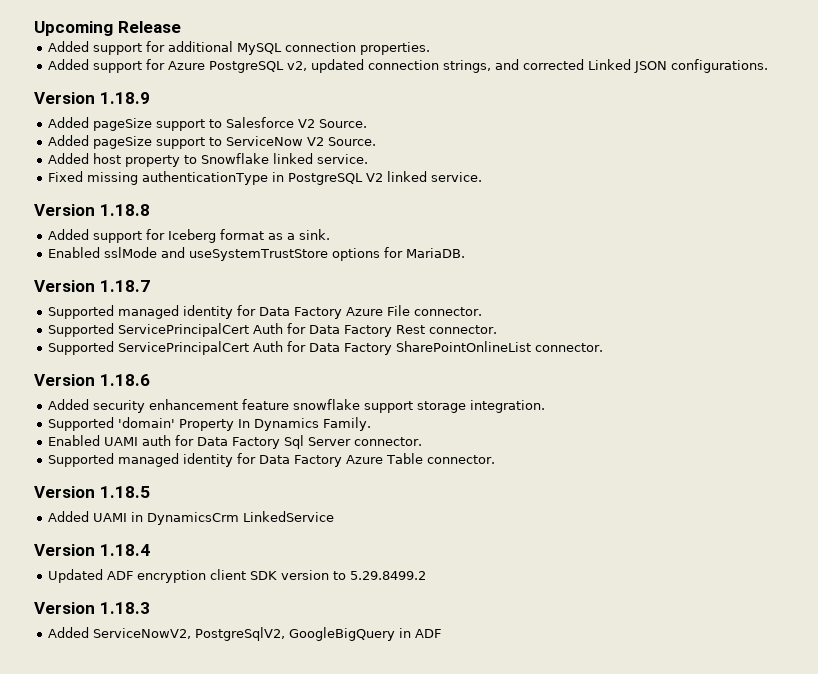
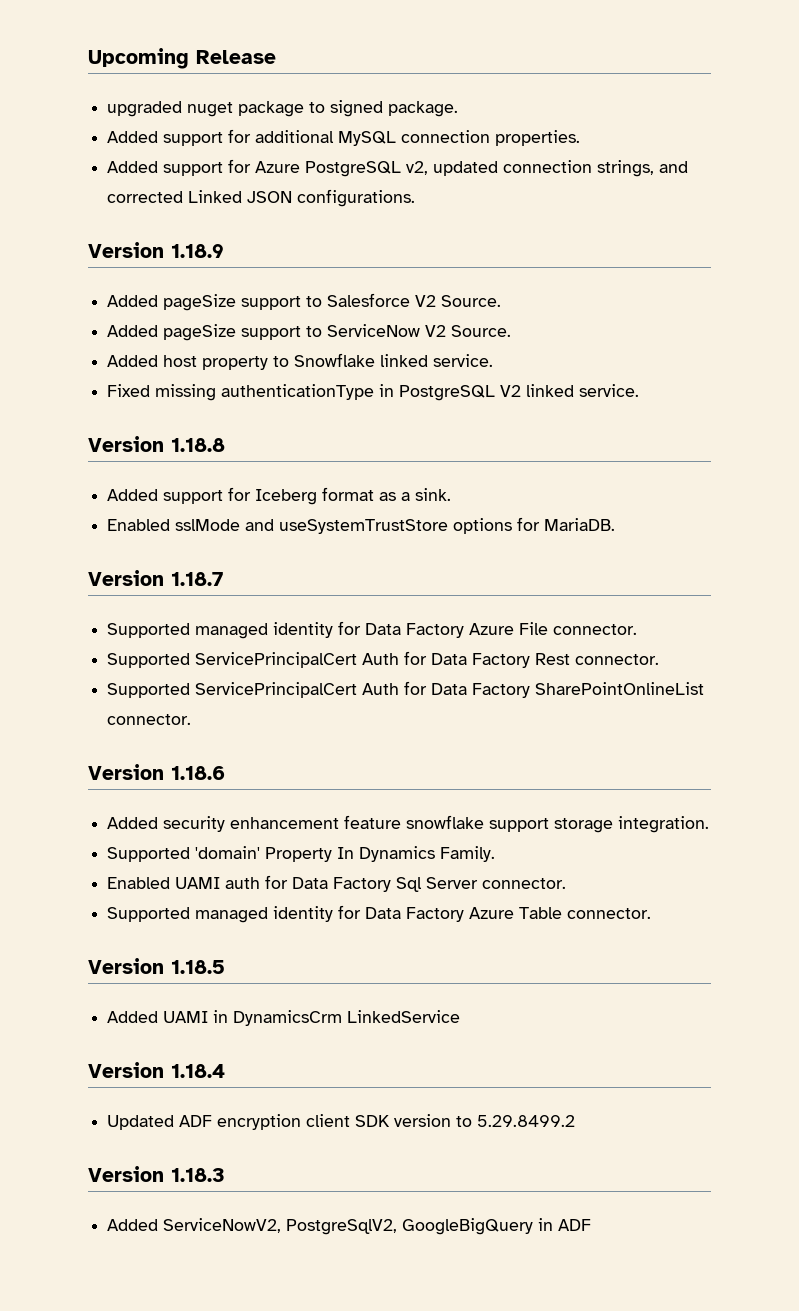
(181, 27) none -> [107,100,459,117] // upgraded nuget package to signed package.

